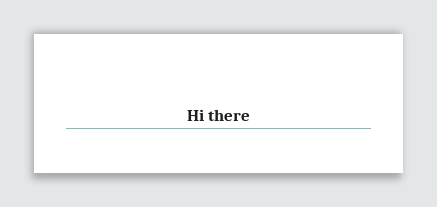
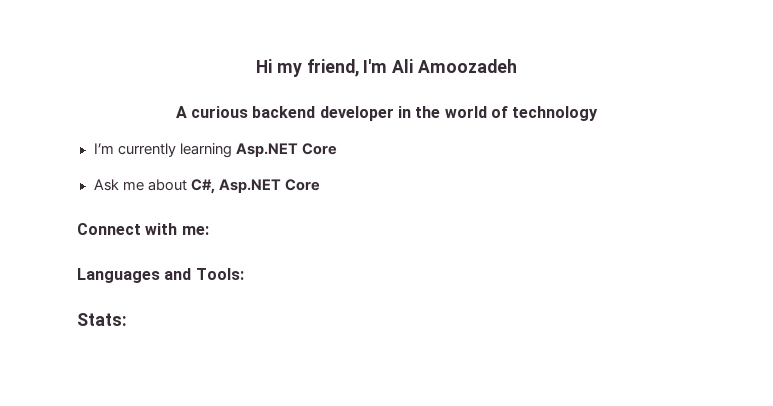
[208,109,251,121] there -> [276,59,517,77] [175,106,599,121] [93,143,337,158] [93,179,320,194] [77,223,209,235] [77,268,244,283] [77,313,127,326] my friend, I'm Ali Amoozadeh // A curious backend developer in the world of technology // I’m currently learning Asp.NET Core // Ask me about C#, Asp.NET Core // Connect with me: // Languages and Tools: // Stats:

